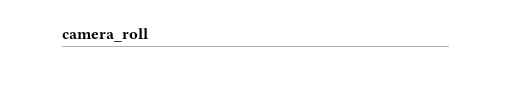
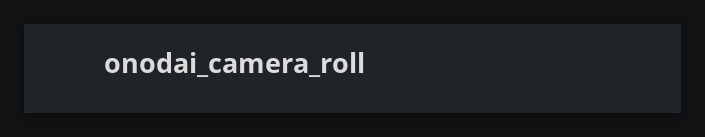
[62,28,148,42] camera_roll -> [104,52,365,77] onodai_camera_roll

